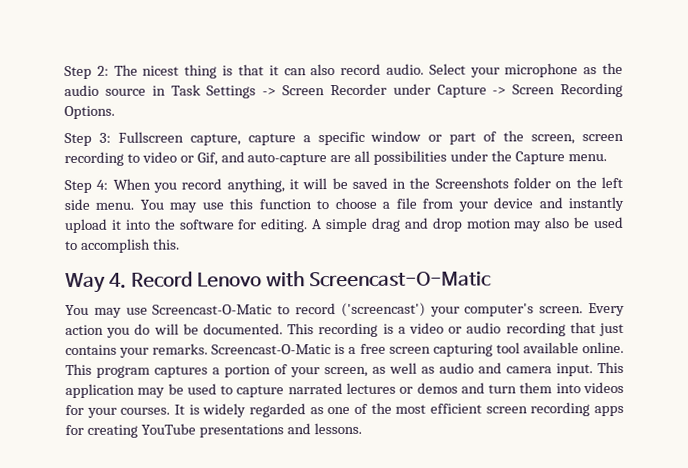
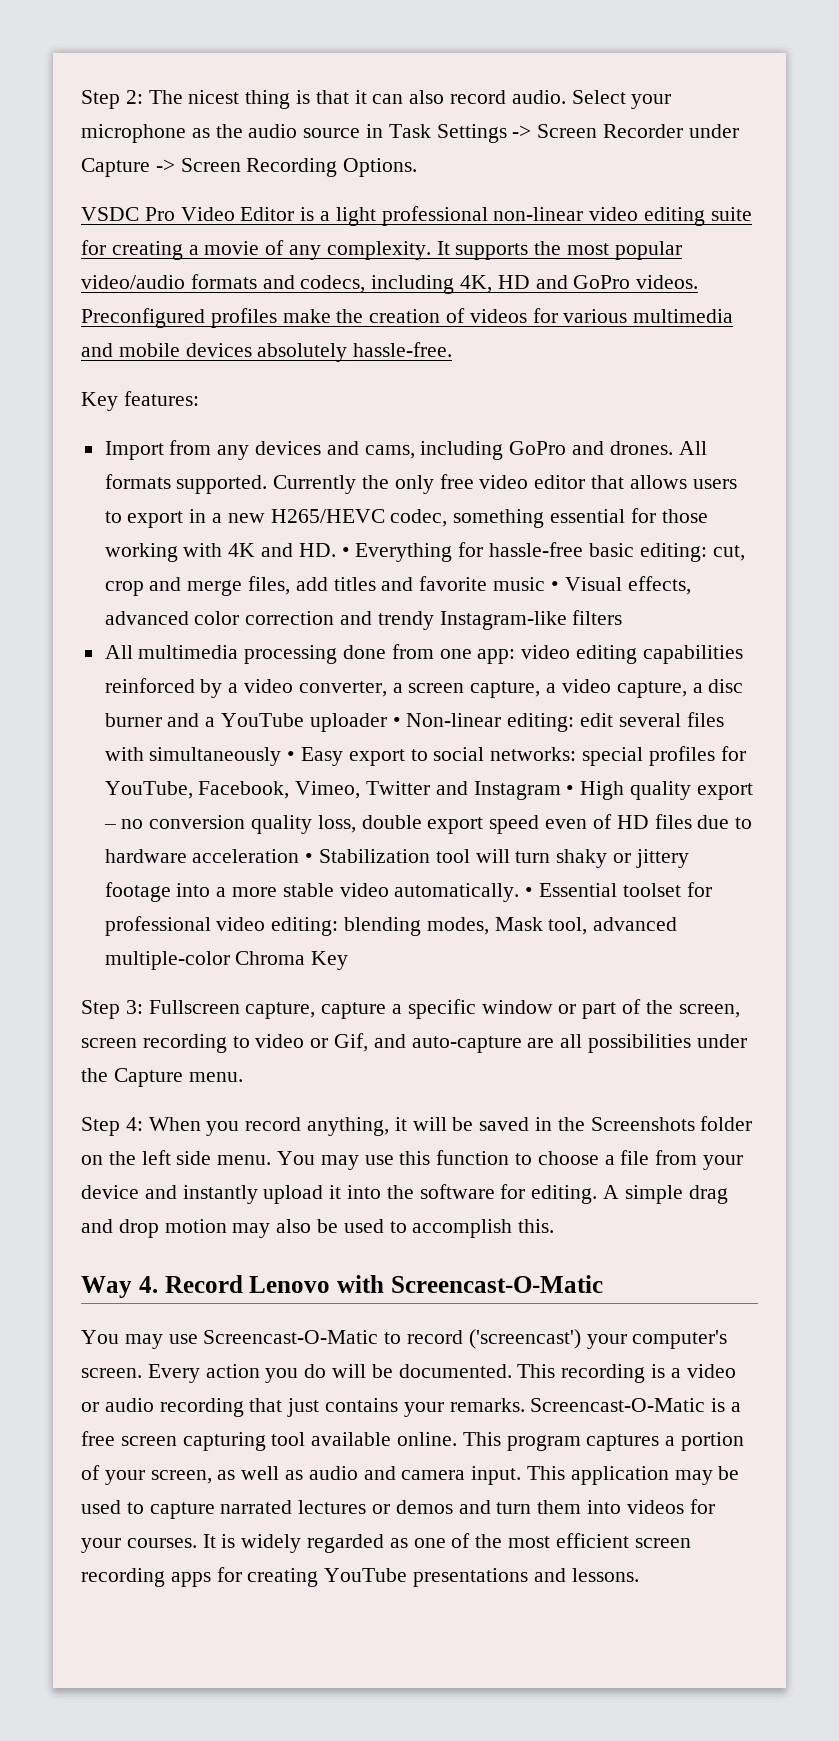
(115, 112) none -> [81,206,752,226] [81,240,682,260] [81,274,699,294] [81,308,734,328] [81,342,453,362] [81,391,199,411] [104,440,707,460] [104,474,737,494] [104,508,708,528] [104,542,745,562] [104,576,691,596] [104,610,623,630] [104,644,743,664] [104,678,744,698] [104,712,724,732] [104,746,746,766] [104,781,753,800] [103,814,753,834] [104,849,689,868] [104,882,712,902] [104,916,678,936] [104,951,349,970] // VSDC Pro Video Editor is a light professional non-linear video editing suite for creating a movie of any complexity. It supports the most popular video/audio formats and codecs, including 4K, HD and GoPro videos. Preconfigured profiles make the creation of videos for various multimedia and mobile devices absolutely hassle-free. // Key features: // Import from any devices and cams, including GoPro and drones. All formats supported. Сurrently the only free video editor that allows users to export in a new H265/HEVC codec, something essential for those working with 4K and HD. • Everything for hassle-free basic editing: cut, crop and merge files, add titles and favorite music • Visual effects, advanced color correction and trendy Instagram-like filters // All multimedia processing done from one app: video editing capabilities reinforced by a video converter, a screen capture, a video capture, a disc burner and a YouTube uploader • Non-linear editing: edit several files with simultaneously • Easy export to social networks: special profiles for YouTube, Facebook, Vimeo, Twitter and Instagram • High quality export – no conversion quality loss, double export speed even of HD files due to hardware acceleration • Stabilization tool will turn shaky or jittery footage into a more stable video automatically. • Essential toolset for professional video editing: blending modes, Mask tool, advanced multiple-color Chroma Key

